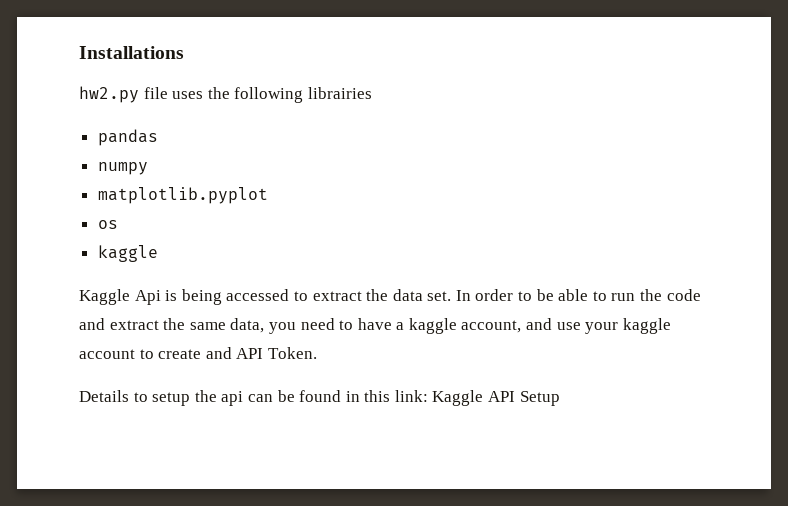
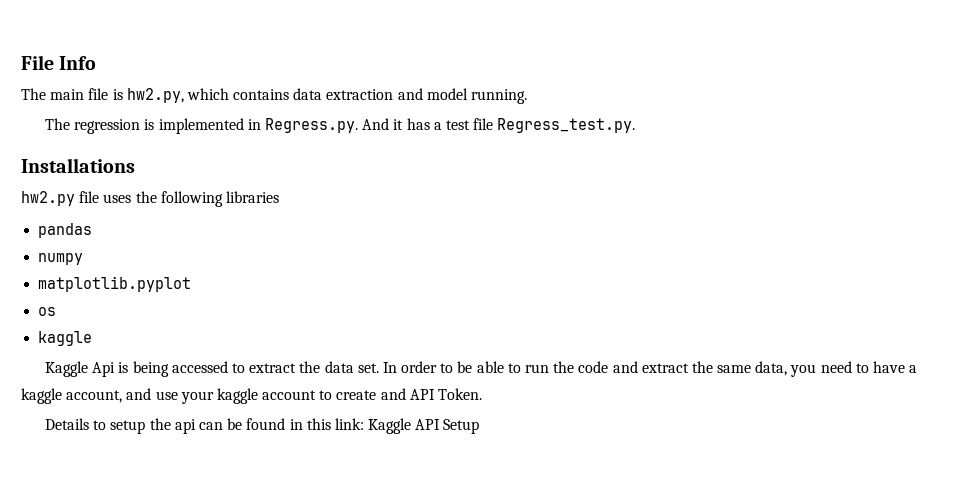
(79, 52) none -> [21,55,97,70] [21,88,528,104] [45,118,636,134] File Info // The main file is hw2.py, which contains data extraction and model running. // The regression is implemented in Regress.py. And it has a test file Regress_test.py. //
[307,87,372,99] librairies -> [225,191,279,203] libraries

